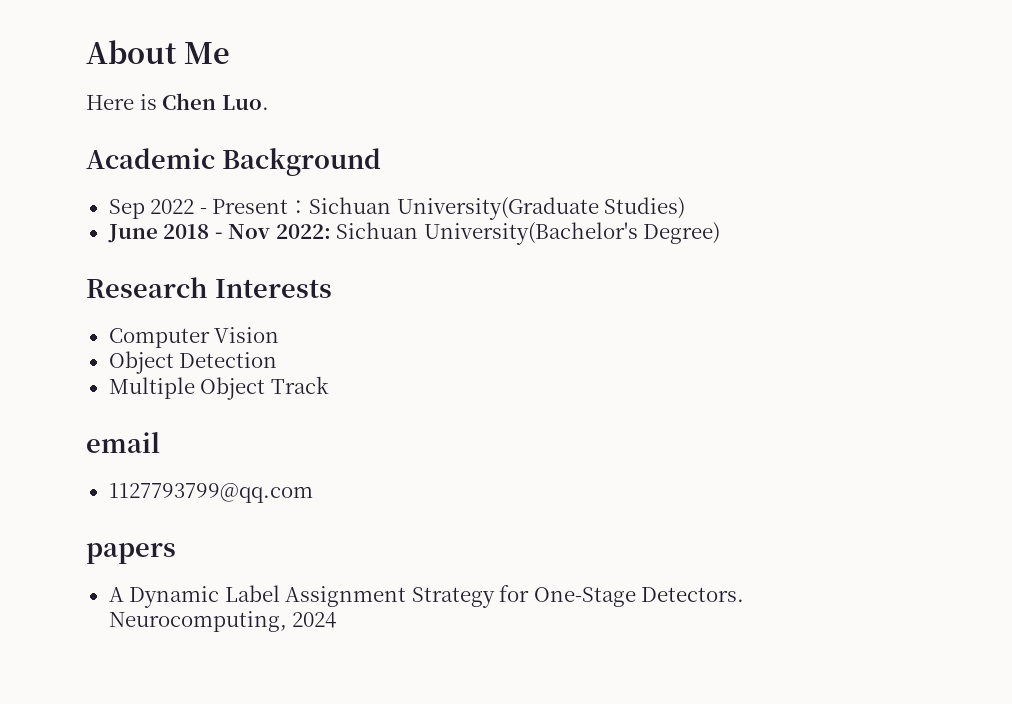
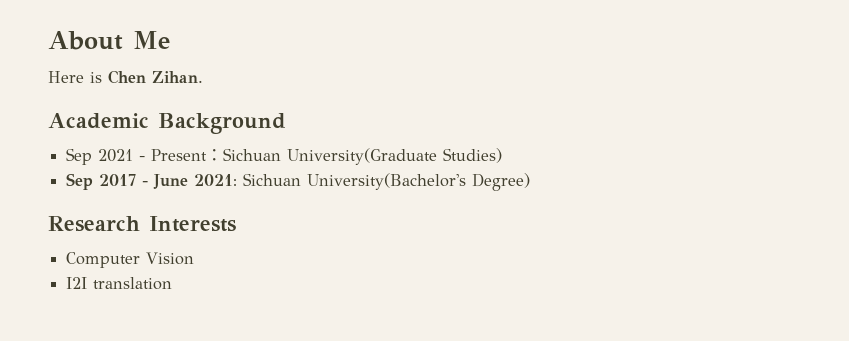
[221,95,269,110] Luo. -> [152,71,203,83] Zihan.
[150,199,195,214] 2022 -> [98,149,134,162] 2021
[107,224,331,243] June 2018 - Nov 2022: -> [66,173,238,190] Sep 2017 - June 2021:
[108,351,278,374] [108,376,329,400] [86,432,160,453] [108,483,313,503] [86,543,176,564] [108,585,745,608] [108,611,337,632] Object Detection // Multiple Object Track // email // 1127793799@qq.com // papers // A Dynamic Label Assignment Strategy for One-Stage Detectors. Neurocomputing, 2024 -> [66,277,173,290] I2I translation

